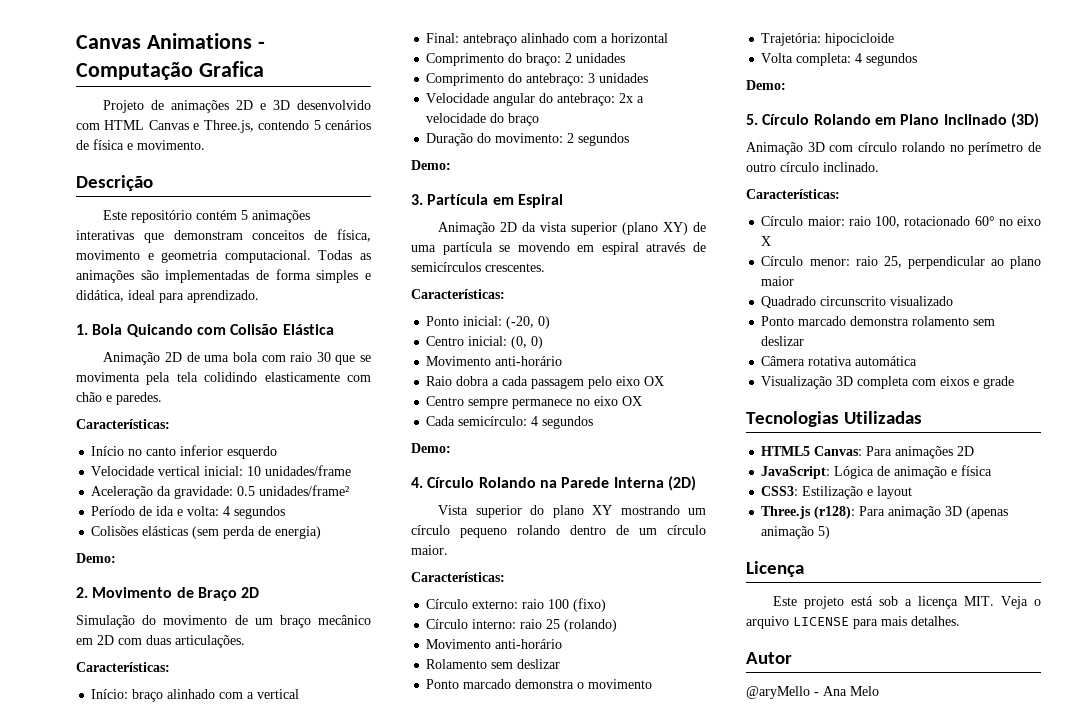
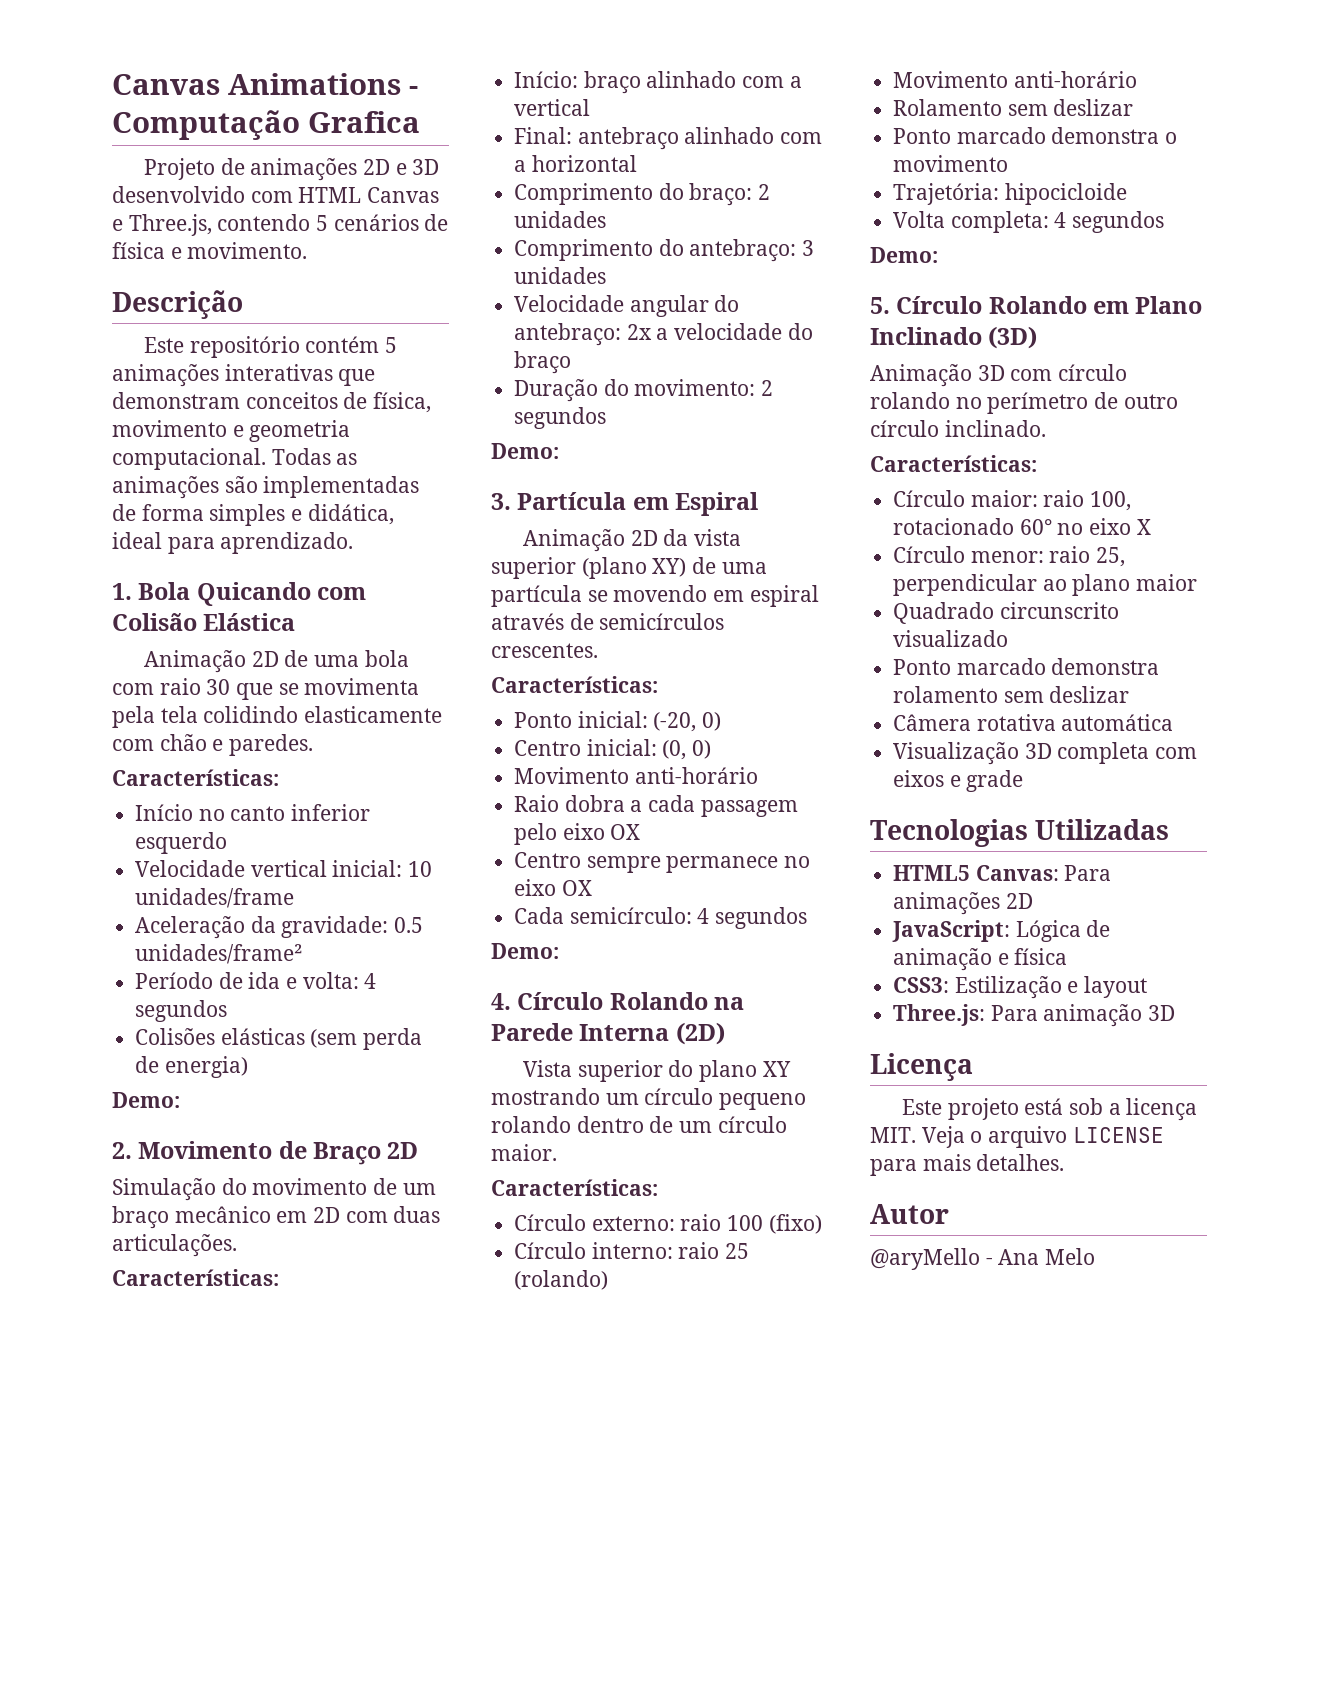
[761,506,856,519] Three.js (r128): -> [893,1004,986,1026] Three.js:
[966,506,1009,519] [761,526,831,539] (apenas animação 5) -> (1176, 1013) none

